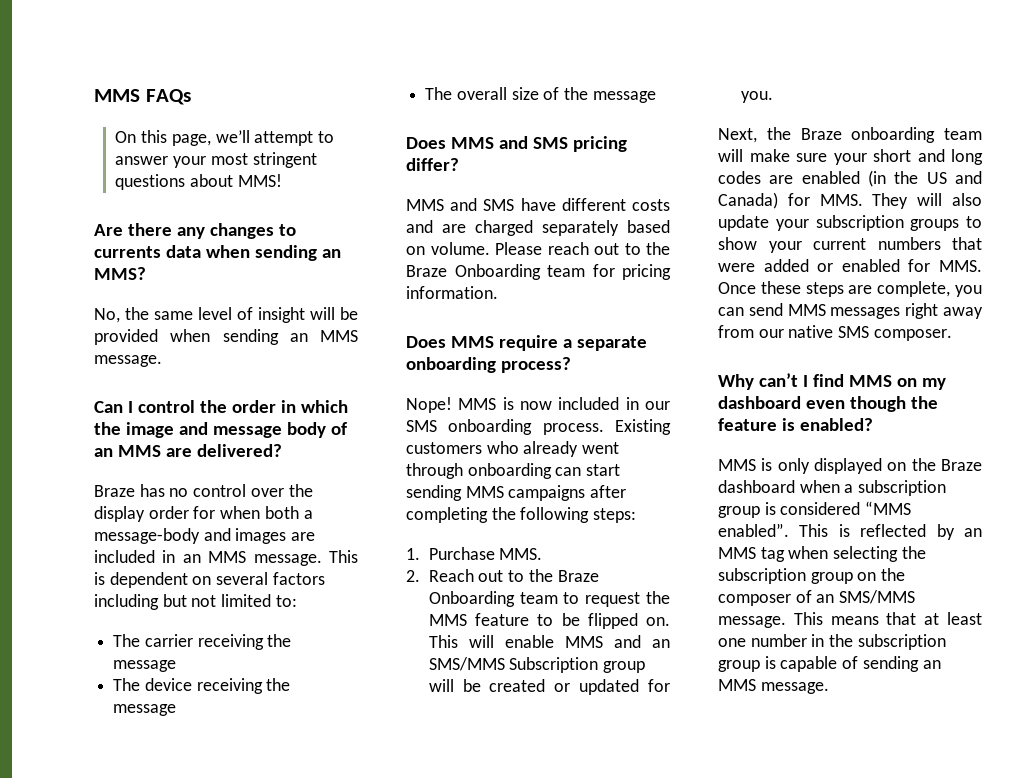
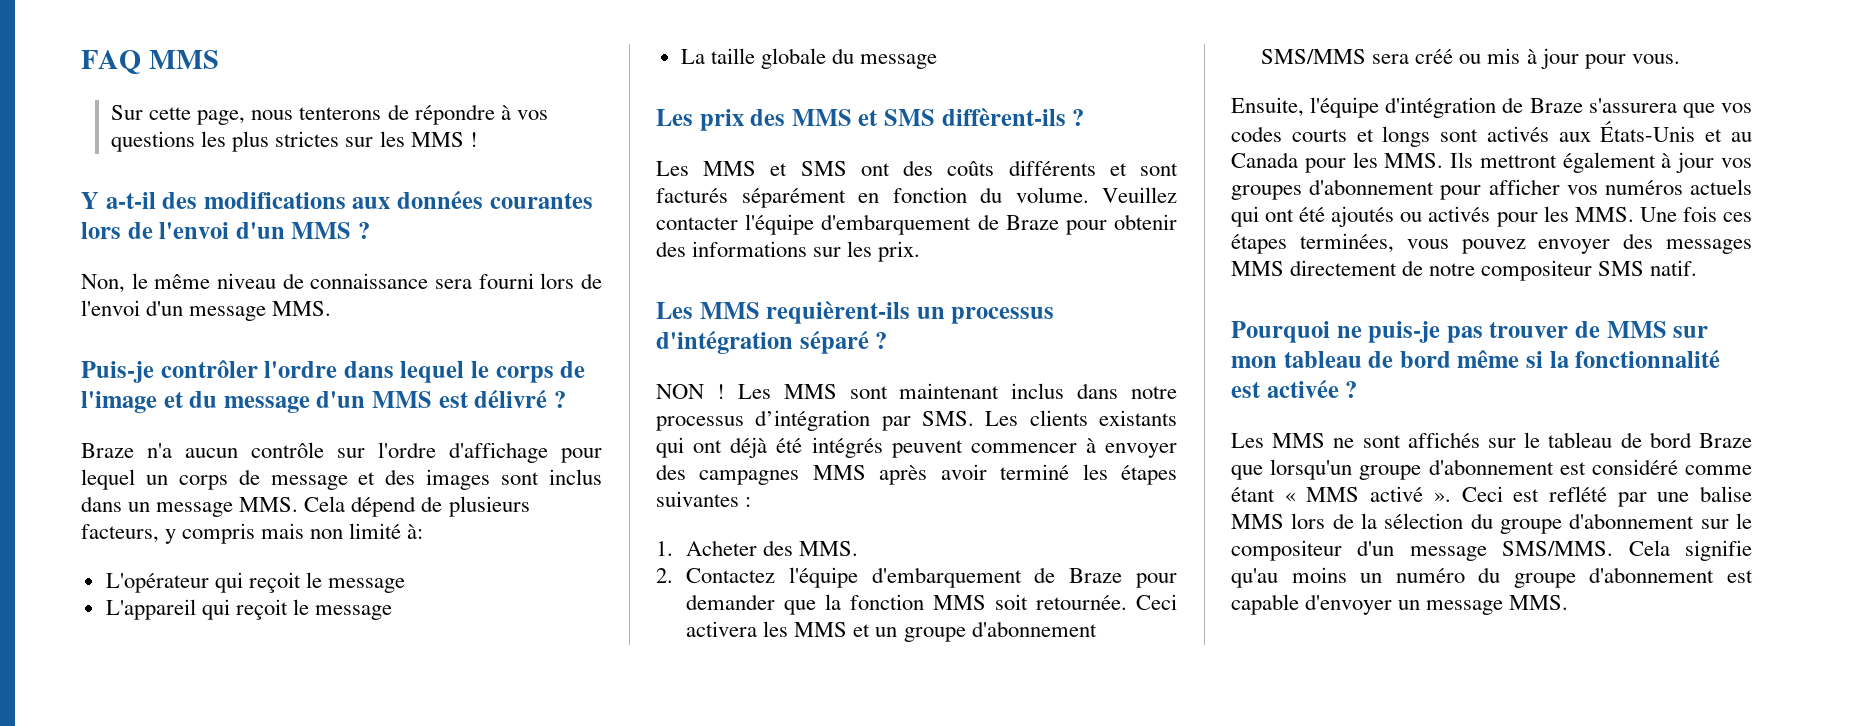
[94,89,191,105] [115,130,335,146] [115,152,317,168] [115,174,282,190] [94,223,296,239] [94,245,341,261] [94,267,146,280] [94,307,358,323] [94,329,358,345] [94,355,162,367] [94,400,348,413] [94,422,347,438] [94,444,282,457] [94,484,313,497] [94,506,313,522] [94,528,316,544] [94,550,358,566] [94,572,325,588] [94,594,297,610] [113,634,292,650] [113,660,177,672] [113,678,291,694] [113,704,177,716] [425,87,656,103] [406,136,627,152] [406,158,459,171] [406,198,670,211] [406,220,670,236] [406,242,670,255] [406,264,671,280] [406,286,498,299] [406,335,647,351] [406,357,571,373] [406,397,670,413] [406,419,671,435] [406,441,620,457] [406,463,621,479] [406,485,627,501] [406,507,637,523] MMS FAQs // On this page, we’ll attempt to answer your most stringent questions about MMS! // Are there any changes to currents data when sending an MMS? // No, the same level of insight will be provided when sending an MMS message. // Can I control the order in which the image and message body of an MMS are delivered? // Braze has no control over the display order for when both a message-body and images are included in an MMS message. This is dependent on several factors including but not limited to: // The carrier receiving the message // The device receiving the message // The overall size of the message // Does MMS and SMS pricing differ? // MMS and SMS have different costs and are charged separately based on volume. Please reach out to the Braze Onboarding team for pricing information. // Does MMS require a separate onboarding process? // Nope! MMS is now included in our SMS onboarding process. Existing customers who already went through onboarding can start sending MMS campaigns after completing the following steps: -> [81,50,219,74] [111,104,548,125] [111,131,478,152] [81,191,593,209] [81,222,371,239] [81,273,602,293] [81,300,332,321] [81,360,586,383] [81,390,566,413] [81,442,602,463] [81,469,603,490] [81,496,530,517] [81,523,424,544] [105,572,406,593] [105,599,393,620] [680,48,938,69] [656,108,1085,131] [656,160,1178,176] [656,187,1177,208] [656,214,1177,235] [656,241,921,262] [656,301,1055,324] [656,331,888,354] [656,383,1177,399] [656,410,1177,431] [656,437,1177,458] [656,464,1177,485] [656,491,752,507] FAQ MMS // Sur cette page, nous tenterons de répondre à vos questions les plus strictes sur les MMS ! // Y a-t-il des modifications aux données courantes lors de l'envoi d'un MMS ? // Non, le même niveau de connaissance sera fourni lors de l'envoi d'un message MMS. // Puis-je contrôler l'ordre dans lequel le corps de l'image et du message d'un MMS est délivré ? // Braze n'a aucun contrôle sur l'ordre d'affichage pour lequel un corps de message et des images sont inclus dans un message MMS. Cela dépend de plusieurs facteurs, y compris mais non limité à: // L'opérateur qui reçoit le message // L'appareil qui reçoit le message // La taille globale du message // Les prix des MMS et SMS diffèrent-ils ? // Les MMS et SMS ont des coûts différents et sont facturés séparément en fonction du volume. Veuillez contacter l'équipe d'embarquement de Braze pour obtenir des informations sur les prix. // Les MMS requièrent-ils un processus d'intégration séparé ? // NON ! Les MMS sont maintenant inclus dans notre processus d’intégration par SMS. Les clients existants qui ont déjà été intégrés peuvent commencer à envoyer des campagnes MMS après avoir terminé les étapes suivantes :
[428,547,495,560] Purchase -> [686,540,794,556] Acheter des
[428,569,599,582] [428,591,670,607] [428,613,670,629] [428,635,670,648] [428,657,646,673] [428,679,670,695] [740,91,773,103] [718,127,982,143] [718,149,983,165] [718,170,982,187] [718,192,982,209] [718,215,982,231] [718,237,982,253] [718,259,982,272] [718,281,982,297] [718,303,983,319] [718,325,952,341] [718,373,946,390] [718,396,938,412] [718,418,873,431] [718,458,982,474] [718,480,947,496] [718,501,912,518] [718,523,982,540] [718,546,926,562] [718,568,906,584] [718,590,916,606] [718,612,982,628] [718,634,946,650] [718,656,941,672] [718,679,829,694] Reach out to the Braze Onboarding team to request the MMS feature to be flipped on. This will enable MMS and an SMS/MMS Subscription group will be created or updated for you. // Next, the Braze onboarding team will make sure your short and long codes are enabled (in the US and Canada) for MMS. They will also update your subscription groups to show your current numbers that were added or enabled for MMS. Once these steps are complete, you can send MMS messages right away from our native SMS composer. // Why can’t I find MMS on my dashboard even though the feature is enabled? // MMS is only displayed on the Braze dashboard when a subscription group is considered “MMS enabled”. This is reflected by an MMS tag when selecting the subscription group on the composer of an SMS/MMS message. This means that at least one number in the subscription group is capable of sending an MMS message. -> [686,567,1177,588] [686,594,1177,615] [686,621,1097,642] [1261,48,1680,69] [1231,97,1752,118] [1231,121,1752,147] [1231,152,1752,173] [1231,179,1752,200] [1231,206,1752,227] [1231,233,1752,254] [1231,260,1698,281] [1231,321,1709,343] [1231,350,1721,368] [1231,380,1358,398] [1231,432,1752,448] [1231,459,1752,480] [1231,486,1752,507] [1231,513,1752,534] [1231,540,1752,561] [1231,567,1753,588] [1231,594,1569,615] Contactez l'équipe d'embarquement de Braze pour demander que la fonction MMS soit retournée. Ceci activera les MMS et un groupe d'abonnement SMS/MMS sera créé ou mis à jour pour vous. // Ensuite, l'équipe d'intégration de Braze s'assurera que vos codes courts et longs sont activés aux États-Unis et au Canada pour les MMS. Ils mettront également à jour vos groupes d'abonnement pour afficher vos numéros actuels qui ont été ajoutés ou activés pour les MMS. Une fois ces étapes terminées, vous pouvez envoyer des messages MMS directement de notre compositeur SMS natif. // Pourquoi ne puis-je pas trouver de MMS sur mon tableau de bord même si la fonctionnalité est activée ? // Les MMS ne sont affichés sur le tableau de bord Braze que lorsqu'un groupe d'abonnement est considéré comme étant « MMS activé ». Ceci est reflété par une balise MMS lors de la sélection du groupe d'abonnement sur le compositeur d'un message SMS/MMS. Cela signifie qu'au moins un numéro du groupe d'abonnement est capable d'envoyer un message MMS.

